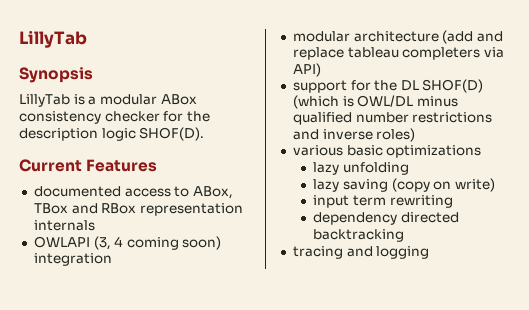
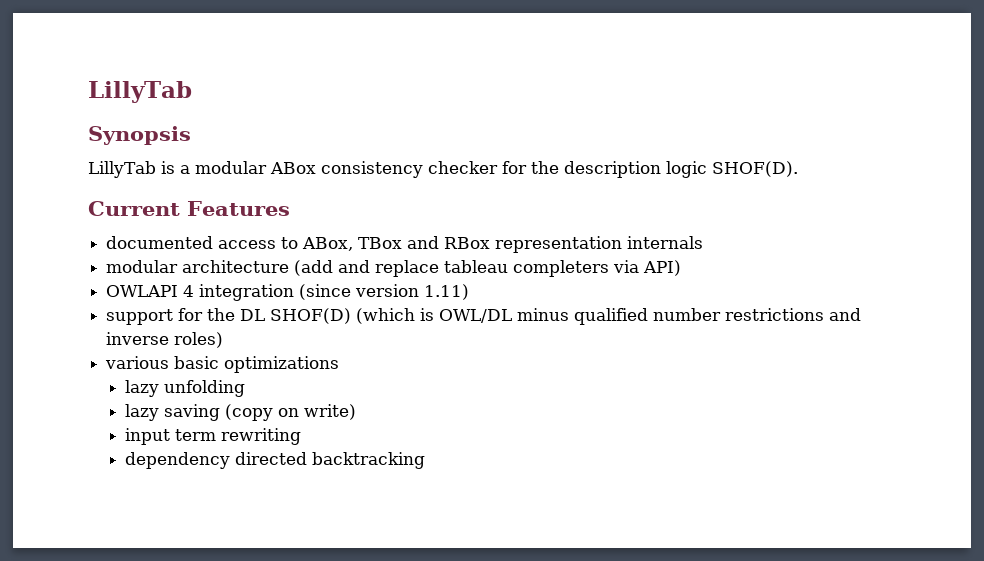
[33,236,222,250] [33,253,112,266] // OWLAPI (3, 4 coming soon) integration -> (704, 242) none
(321, 70) none -> [106,284,470,301] // OWLAPI 4 integration (since version 1.11)
[292,246,430,259] // tracing and logging -> (426, 460) none

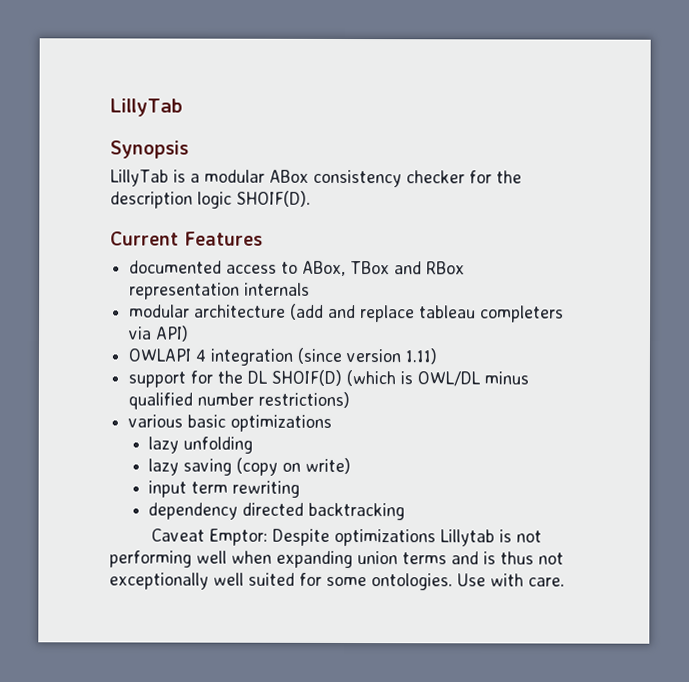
[711,161,798,177] SHOF(D). -> [236,190,311,207] SHOIF(D).
[270,308,352,324] SHOF(D) -> [271,369,343,386] SHOIF(D)
[725,308,862,321] [106,332,224,348] restrictions and inverse roles) -> [258,391,351,409] restrictions)
(426, 460) none -> [150,528,542,547] [109,550,564,569] [109,572,565,591] // Caveat Emptor: Despite optimizations Lillytab is not performing well when expanding union terms and is thus not exceptionally well suited for some ontologies. Use with care.

